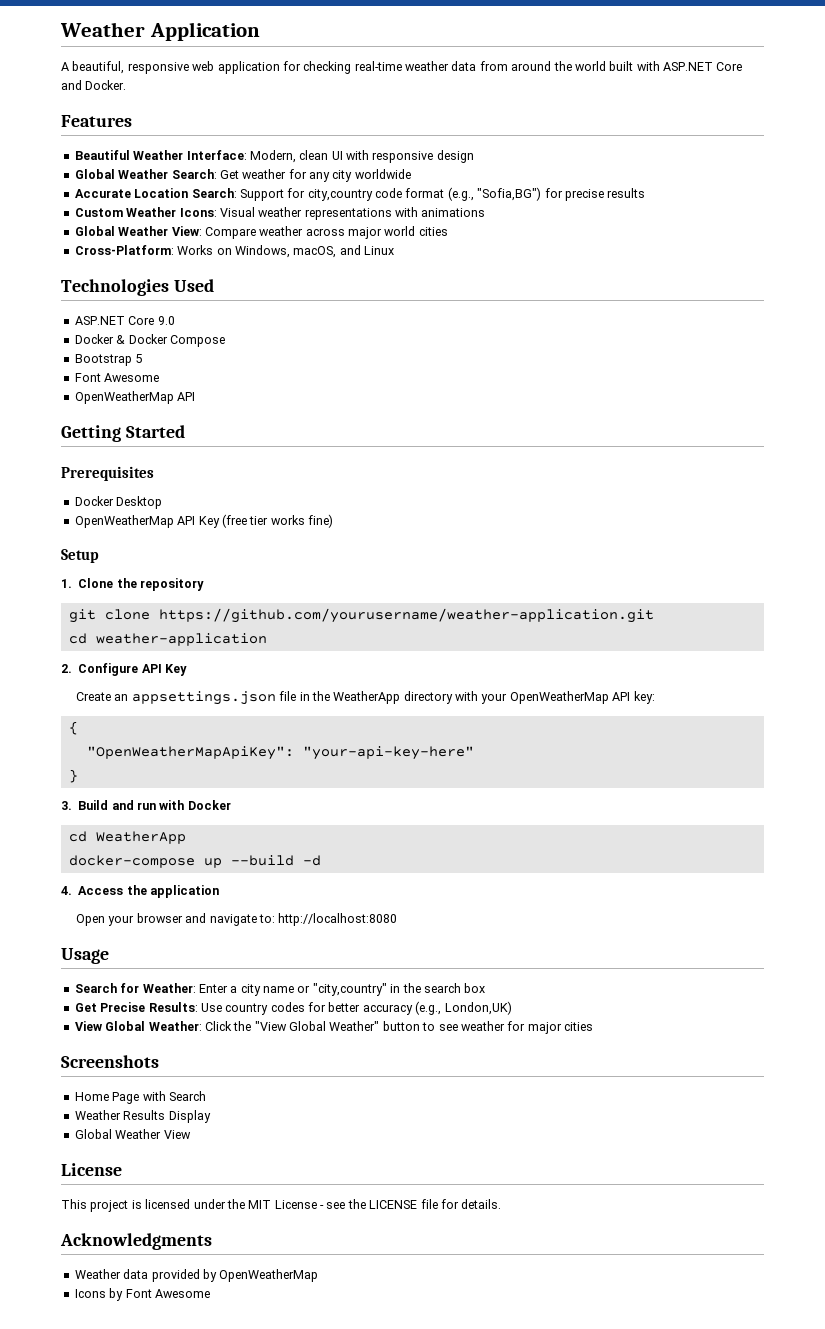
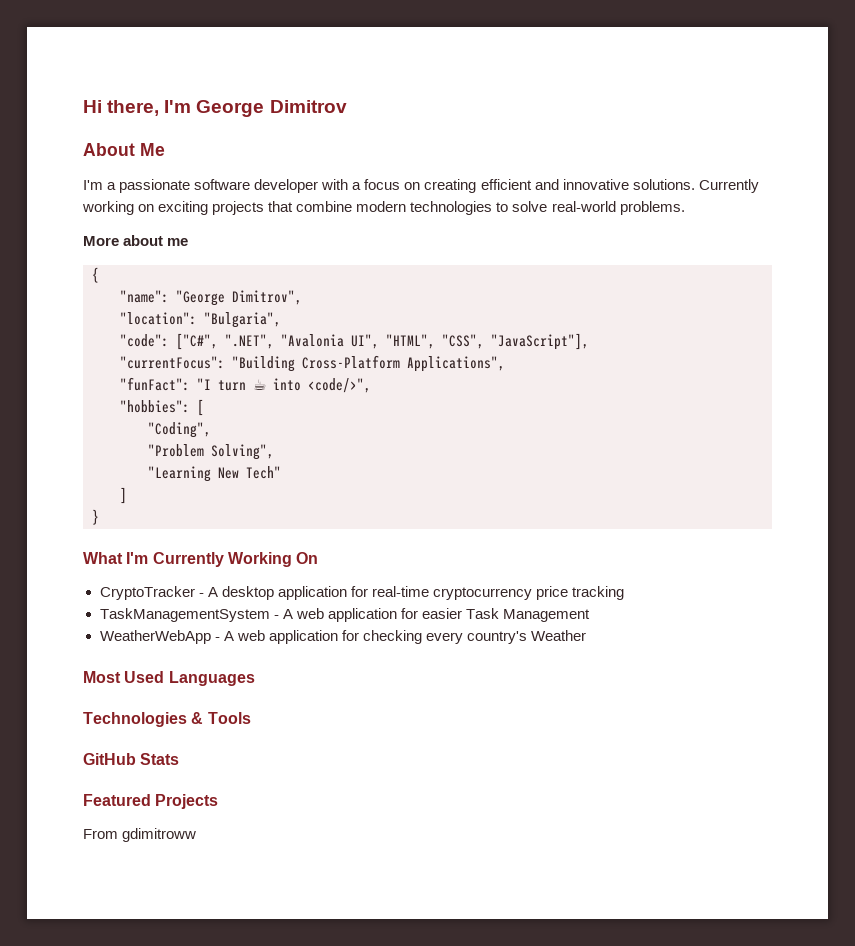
[60,22,260,41] [61,61,743,74] [61,80,127,90] [61,115,132,127] [74,150,474,163] [74,169,411,182] [74,187,646,201] [74,207,486,220] [74,226,448,239] [74,245,394,258] [61,279,214,296] [74,316,175,325] [74,334,225,347] [74,354,143,366] [74,373,160,382] [74,391,196,404] [61,425,185,442] [61,466,154,481] [74,496,163,509] [74,514,333,528] [61,549,99,563] [61,578,204,591] [68,608,654,623] [68,633,267,646] [61,663,187,676] [75,691,655,705] [68,721,78,735] [86,746,474,760] [68,769,78,783] [61,800,231,810] [68,831,186,844] [68,855,321,868] [61,885,219,898] [75,913,398,926] [61,948,109,964] [74,983,486,996] [74,1001,512,1015] [74,1021,593,1034] [61,1055,159,1068] [74,1091,206,1104] [74,1110,211,1123] [74,1129,191,1139] [61,1163,122,1176] [61,1199,502,1212] [60,1233,212,1250] [74,1269,319,1282] [74,1288,210,1301] Weather Application // A beautiful, responsive web application for checking real-time weather data from around the world built with ASP.NET Core and Docker. // Features // Beautiful Weather Interface: Modern, clean UI with responsive design // Global Weather Search: Get weather for any city worldwide // Accurate Location Search: Support for city,country code format (e.g., "Sofia,BG") for precise results // Custom Weather Icons: Visual weather representations with animations // Global Weather View: Compare weather across major world cities // Cross-Platform: Works on Windows, macOS, and Linux // Technologies Used // ASP.NET Core 9.0 // Docker & Docker Compose // Bootstrap 5 // Font Awesome // OpenWeatherMap API // Getting Started // Prerequisites // Docker Desktop // OpenWeatherMap API Key (free tier works fine) // Setup // 1. Clone the repository // git clone https://github.com/yourusername/weather-application.git // cd weather-application // 2. Configure API Key // Create an appsettings.json file in the WeatherApp directory with your OpenWeatherMap API key: // { // "OpenWeatherMapApiKey": "your-api-key-here" // } // 3. Build and run with Docker // cd WeatherApp // docker-compose up --build -d // 4. Access the application // Open your browser and navigate to: http://localhost:8080 // Usage // Search for Weather: Enter a city name or "city,country" in the search box // Get Precise Results: Use country codes for better accuracy (e.g., London,UK) // View Global Weather: Click the "View Global Weather" button to see weather for major cities // Screenshots // Home Page with Search // Weather Results Display // Global Weather View // License // This project is licensed under the MIT License - see the LICENSE file for details. // Acknowledgments // Weather data provided by OpenWeatherMap // Icons by Font Awesome -> [83,100,347,117] [83,143,165,156] [83,179,759,193] [82,201,685,215] [83,235,189,246] [92,267,99,283] [120,290,302,306] [120,312,281,328] [120,333,589,350] [120,355,505,372] [120,377,371,393] [120,399,204,416] [148,422,211,438] [148,444,274,460] [148,466,281,482] [120,487,127,504] [92,509,99,525] [83,552,319,567] [99,586,624,600] [99,608,590,622] [99,630,586,644] [83,671,255,686] [83,712,251,727] [83,753,180,765] [83,794,219,809] [83,828,197,842] Hi there, I'm George Dimitrov // About Me // I'm a passionate software developer with a focus on creating efficient and innovative solutions. Currently working on exciting projects that combine modern technologies to solve real-world problems. // More about me // { // "name": "George Dimitrov", // "location": "Bulgaria", // "code": ["C#", ".NET", "Avalonia UI", "HTML", "CSS", "JavaScript"], // "currentFocus": "Building Cross-Platform Applications", // "funFact": "I turn ☕ into <code/>", // "hobbies": [ // "Coding", // "Problem Solving", // "Learning New Tech" // ] // } // What I'm Currently Working On // CryptoTracker - A desktop application for real-time cryptocurrency price tracking // TaskManagementSystem - A web application for easier Task Management // WeatherWebApp - A web application for checking every country's Weather // Most Used Languages // Technologies & Tools // GitHub Stats // Featured Projects // From gdimitroww

